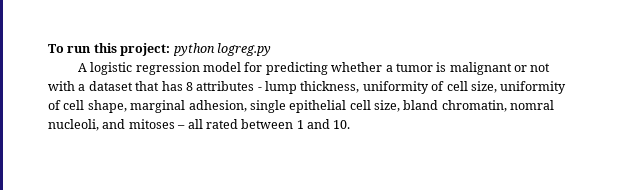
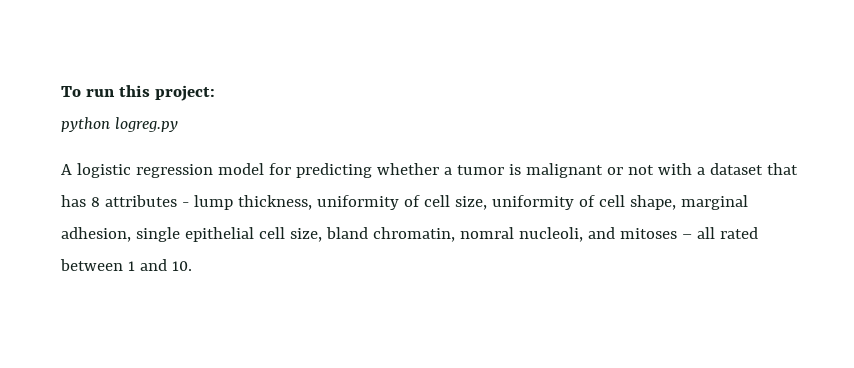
(171, 49) none -> (215, 93) //

